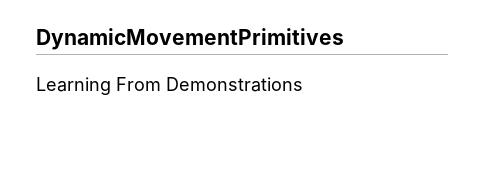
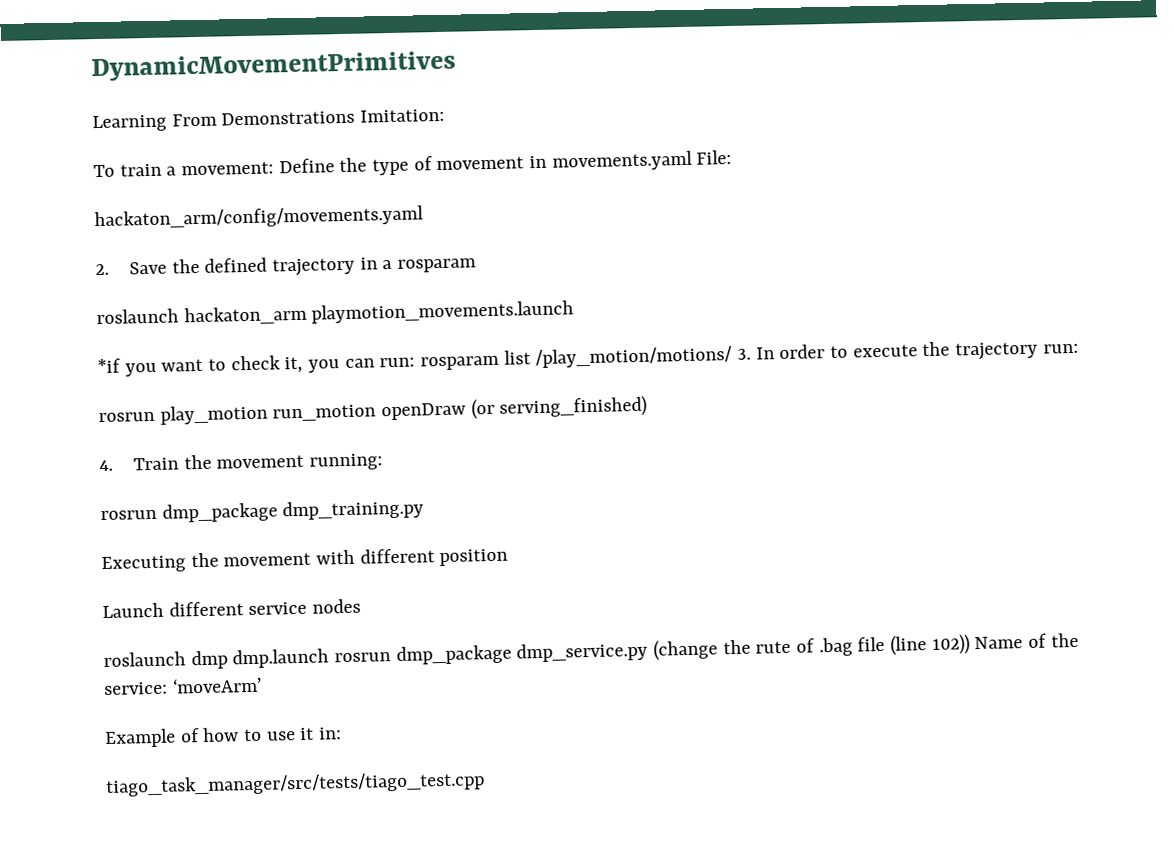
(303, 84) none -> [360,108,446,123] [93,149,733,178] [94,205,424,231] [95,257,477,277] [96,300,575,326] [97,341,1079,377] [98,395,648,425] [99,453,384,472] [100,499,425,523] [101,548,509,574] [102,598,362,619] [103,632,1079,670] [104,676,262,695] [105,727,343,748] [106,771,485,797] Imitation: // To train a movement: Define the type of movement in movements.yaml File: // hackaton_arm/config/movements.yaml // 2. Save the defined trajectory in a rosparam // roslaunch hackaton_arm playmotion_movements.launch // *if you want to check it, you can run: rosparam list /play_motion/motions/ 3. In order to execute the trajectory run: // rosrun play_motion run_motion openDraw (or serving_finished) // 4. Train the movement running: // rosrun dmp_package dmp_training.py // Executing the movement with different position // Launch different service nodes // roslaunch dmp dmp.launch rosrun dmp_package dmp_service.py (change the rute of .bag file (line 102)) Name of the service: ‘moveArm’ // Example of how to use it in: // tiago_task_manager/src/tests/tiago_test.cpp

